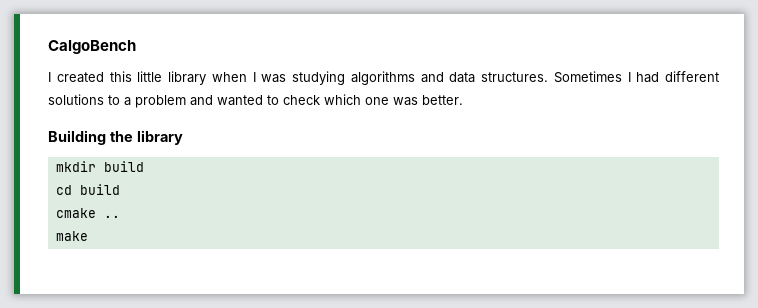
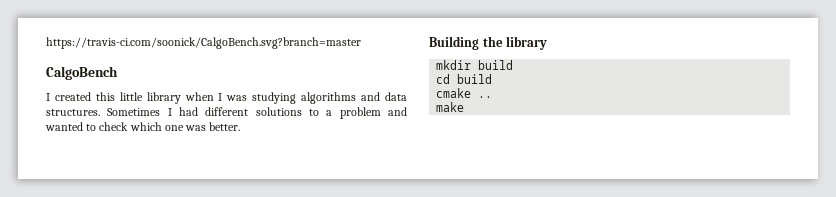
(48, 47) none -> [46,37,361,49] https://travis-ci.com/soonick/CalgoBench.svg?branch=master //

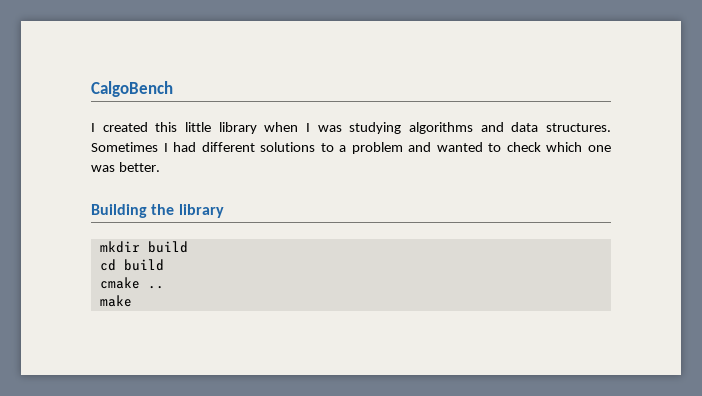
[46,37,361,49] https://travis-ci.com/soonick/CalgoBench.svg?branch=master // -> (91, 89) none

